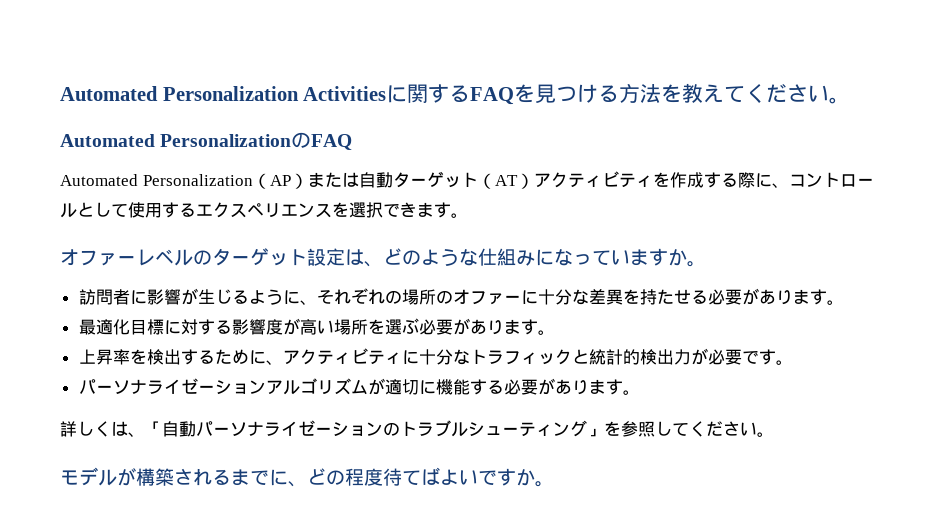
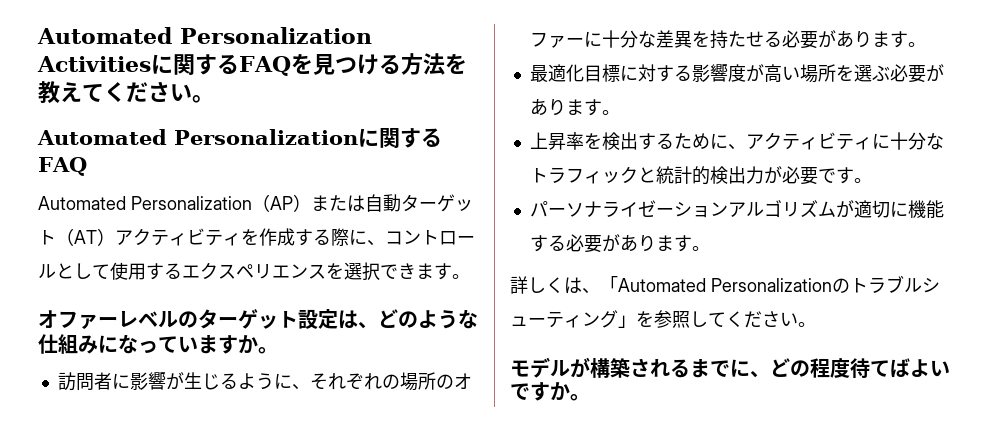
[291,132,312,148] の -> [358,128,442,148] に関する
[162,420,383,437] 自動パーソナライゼーション -> [618,278,832,292] Automated Personalization

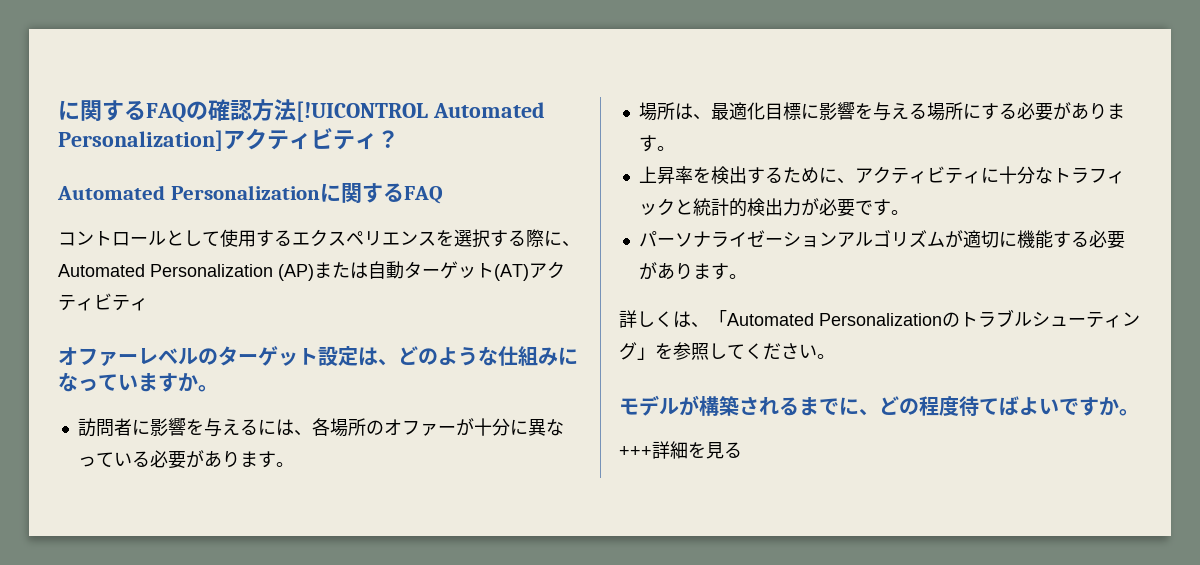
[37,27,372,44] [37,53,467,76] [38,81,214,104] Automated Personalization Activitiesに関するFAQを見つける方法を教えてください。 -> [58,99,545,123] [58,128,399,151] に関するFAQの確認方法[!UICONTROL Automated Personalization]アクティビティ？
[38,194,473,212] [38,228,385,247] Automated Personalization（AP）または自動ターゲット（AT）アクティビティを作成する際に、 -> (443, 195) none
[380,263,470,280] できます。 -> [490,229,580,248] [58,261,565,281] [58,293,148,311] する際に、Automated Personalization (AP)または自動ターゲット(AT)アクティビティ
[165,372,472,391] [529,30,926,49] が生じるように、それぞれの場所のオファーに十分な差異を持たせる必要があります。 // -> [185,418,564,437] [77,450,294,469] [638,102,711,121] を与えるには、各場所のオファーが十分に異なっている必要があります。 // 場所は、
[637,64,890,83] 対する影響度が高い場所を選ぶ -> [818,102,1017,121] 影響を与える場所にする
(590, 397) none -> [619,441,742,459] // +++詳細を見る

